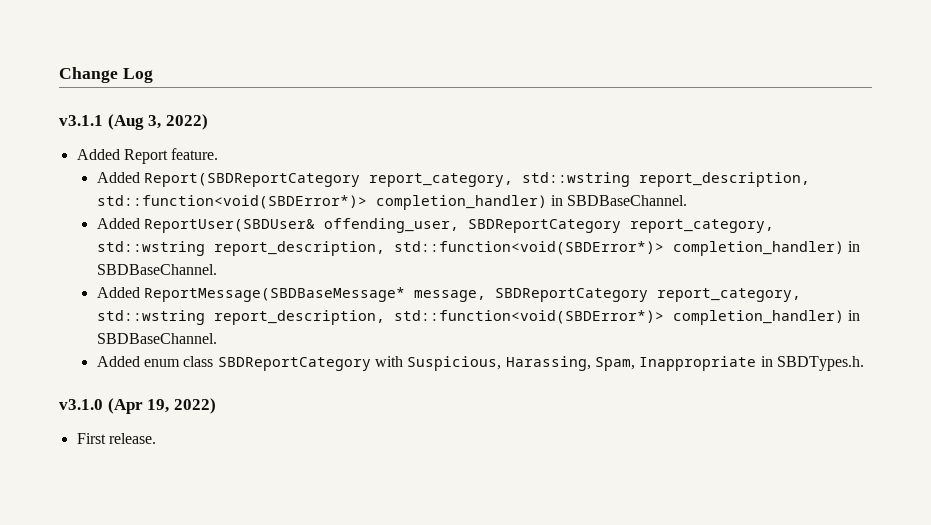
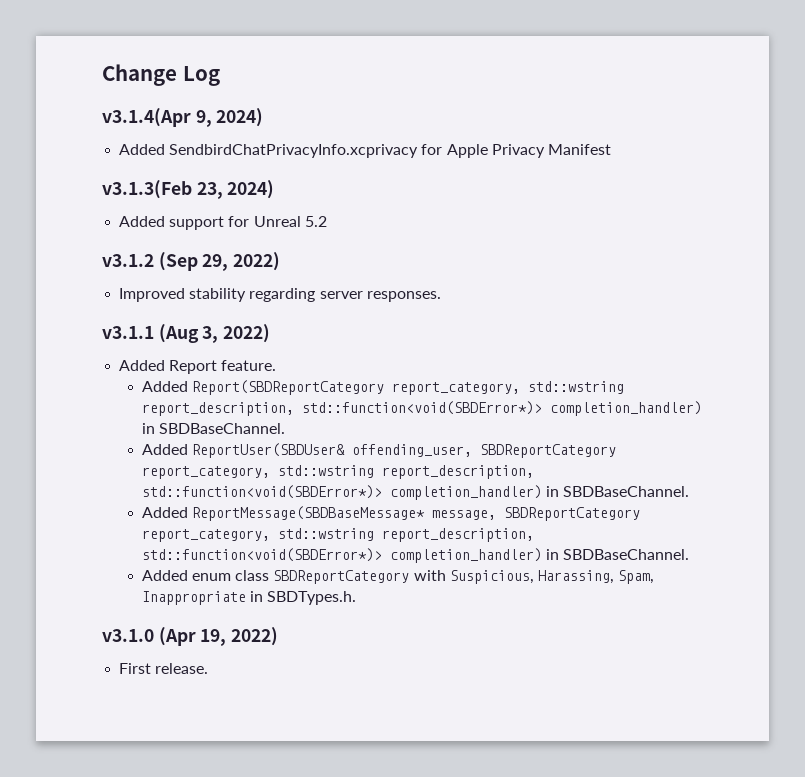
(153, 75) none -> [102,108,264,127] [119,144,611,158] [102,180,275,199] [119,216,327,230] [102,252,281,271] [119,288,441,302] // v3.1.4(Apr 9, 2024) // Added SendbirdChatPrivacyInfo.xcprivacy for Apple Privacy Manifest // v3.1.3(Feb 23, 2024) // Added support for Unreal 5.2 // v3.1.2 (Sep 29, 2022) // Improved stability regarding server responses.

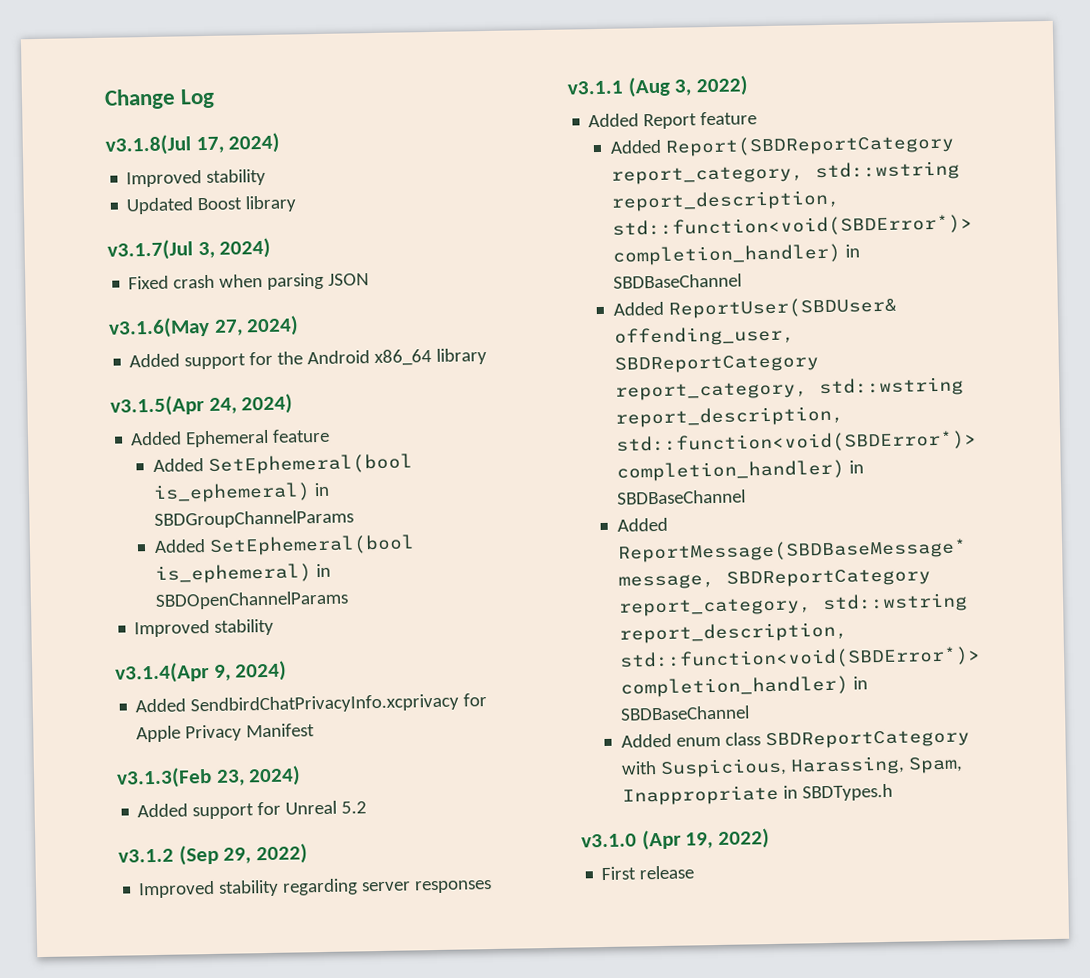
(220, 76) none -> [105,132,281,156] [126,168,267,188] [126,195,298,215] [107,237,272,261] [128,272,370,290] [108,315,300,339] [129,348,488,370] [110,393,294,417] [130,428,331,448] [152,453,413,476] [152,482,330,503] [153,509,354,529] [153,534,415,556] [154,563,331,584] [154,590,349,610] [134,618,275,638] // v3.1.8(Jul 17, 2024) // Improved stability // Updated Boost library // v3.1.7(Jul 3, 2024) // Fixed crash when parsing JSON // v3.1.6(May 27, 2024) // Added support for the Android x86_64 library // v3.1.5(Apr 24, 2024) // Added Ephemeral feature // Added SetEphemeral(bool is_ephemeral) in SBDGroupChannelParams // Added SetEphemeral(bool is_ephemeral) in SBDOpenChannelParams // Improved stability
[366,291,441,302] responses. -> [414,880,493,894] responses
[221,360,277,371] feature. -> [700,111,758,126] feature
[158,423,285,434] SBDBaseChannel. -> [612,273,742,289] SBDBaseChannel
[563,486,690,497] SBDBaseChannel. -> [616,489,746,505] SBDBaseChannel
[563,549,690,560] SBDBaseChannel. -> [619,705,750,721] SBDBaseChannel
[267,591,357,605] SBDTypes.h. -> [801,783,893,802] SBDTypes.h
[155,663,209,674] release. -> [639,865,695,880] release

